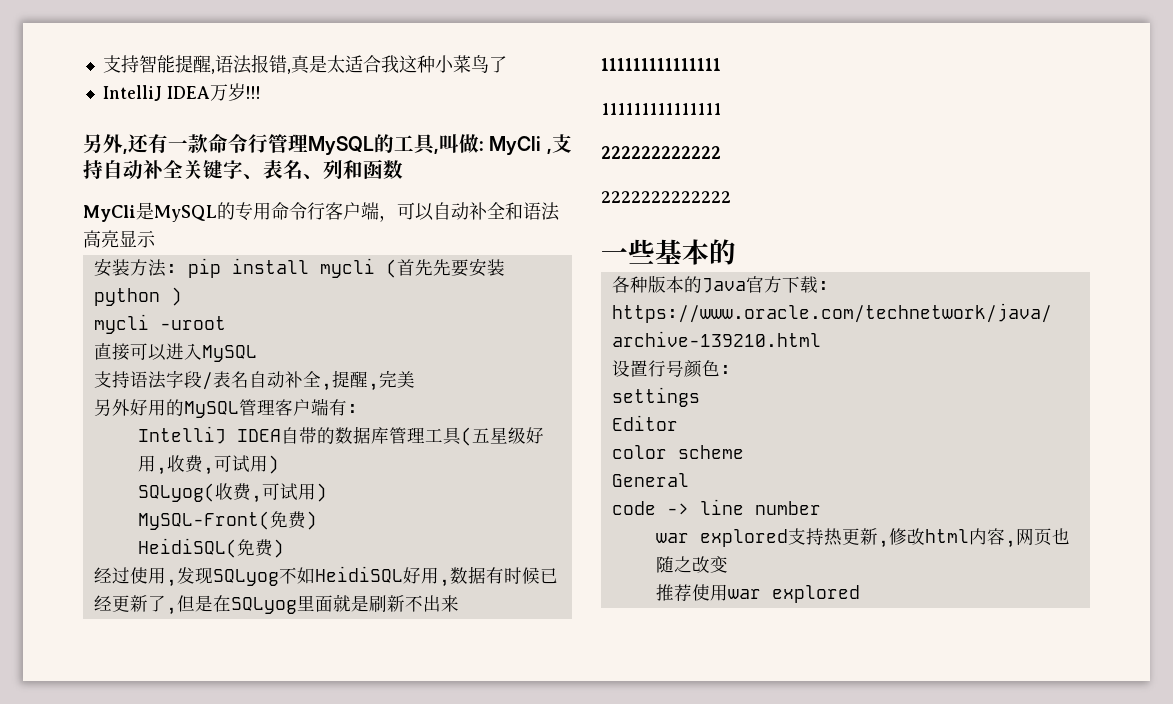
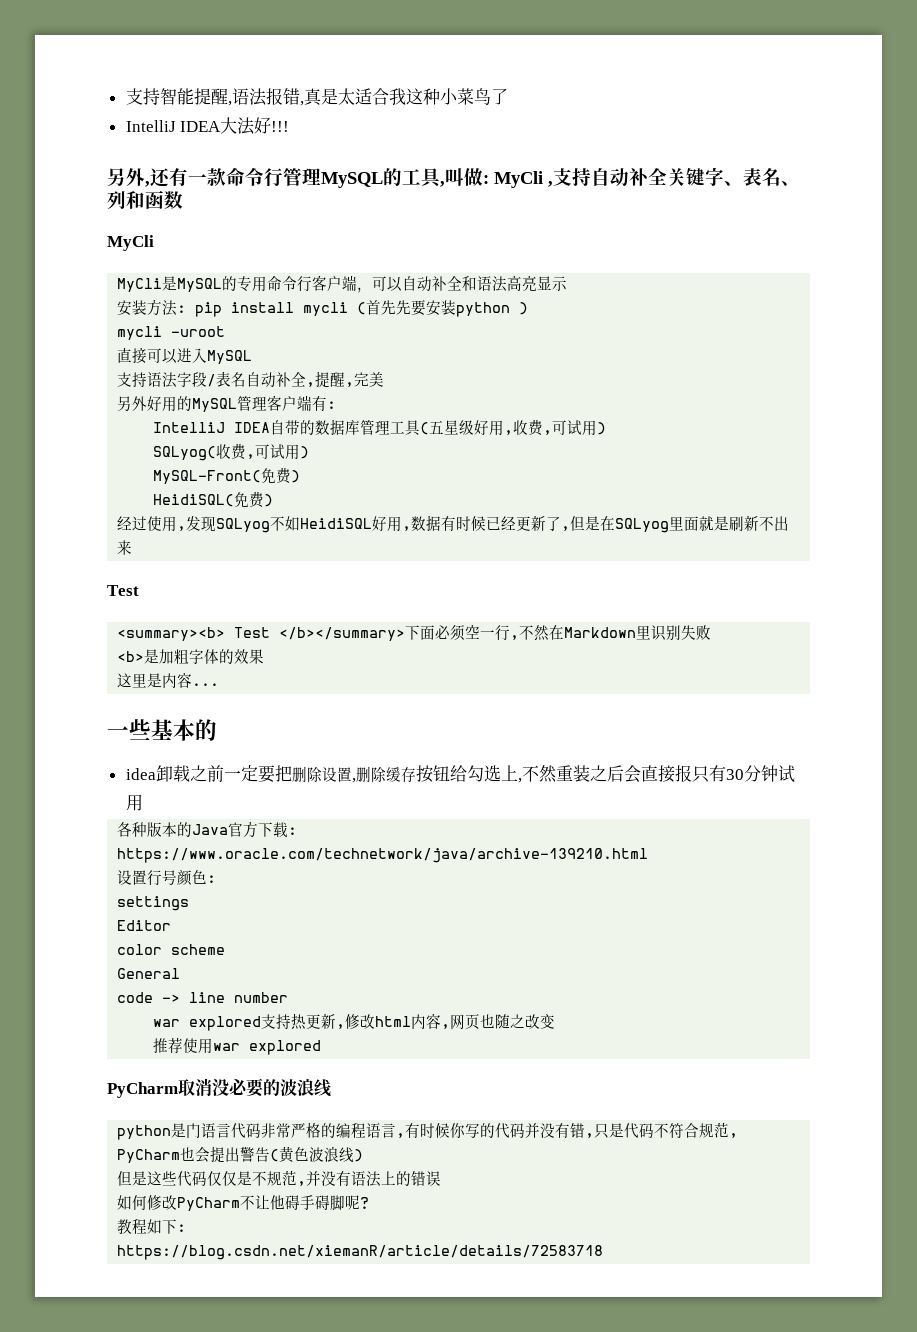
[209,83,246,101] 万岁 -> [220,117,272,135] 大法好
(136, 213) none -> [117,278,163,292] // MyCli
[601,58,721,71] [601,103,721,115] [601,146,721,159] [601,191,731,203] [601,239,736,265] 111111111111111 // 111111111111111 // 222222222222 // 2222222222222 // 一些基本的 -> [107,585,139,596] [117,624,712,641] [117,649,265,664] [117,672,220,688] [107,719,217,741] [125,765,795,783] [125,794,143,811] Test // <summary><b> Test </b></summary>下面必须空一行,不然在Markdown里识别失败 // <b>是加粗字体的效果 // 这里是内容... // 一些基本的 // idea卸载之前一定要把删除设置,删除缓存按钮给勾选上,不然重装之后会直接报只有30分钟试用
(860, 594) none -> [107,1078,331,1098] [117,1122,739,1140] [117,1146,364,1163] [117,1170,442,1187] [117,1195,370,1211] [117,1219,187,1235] [117,1245,604,1260] // PyCharm取消没必要的波浪线 // python是门语言代码非常严格的编程语言,有时候你写的代码并没有错,只是代码不符合规范, PyCharm也会提出警告(黄色波浪线) // 但是这些代码仅仅是不规范,并没有语法上的错误 // 如何修改PyCharm不让他碍手碍脚呢? // 教程如下: // https://blog.csdn.net/xiemanR/article/details/72583718

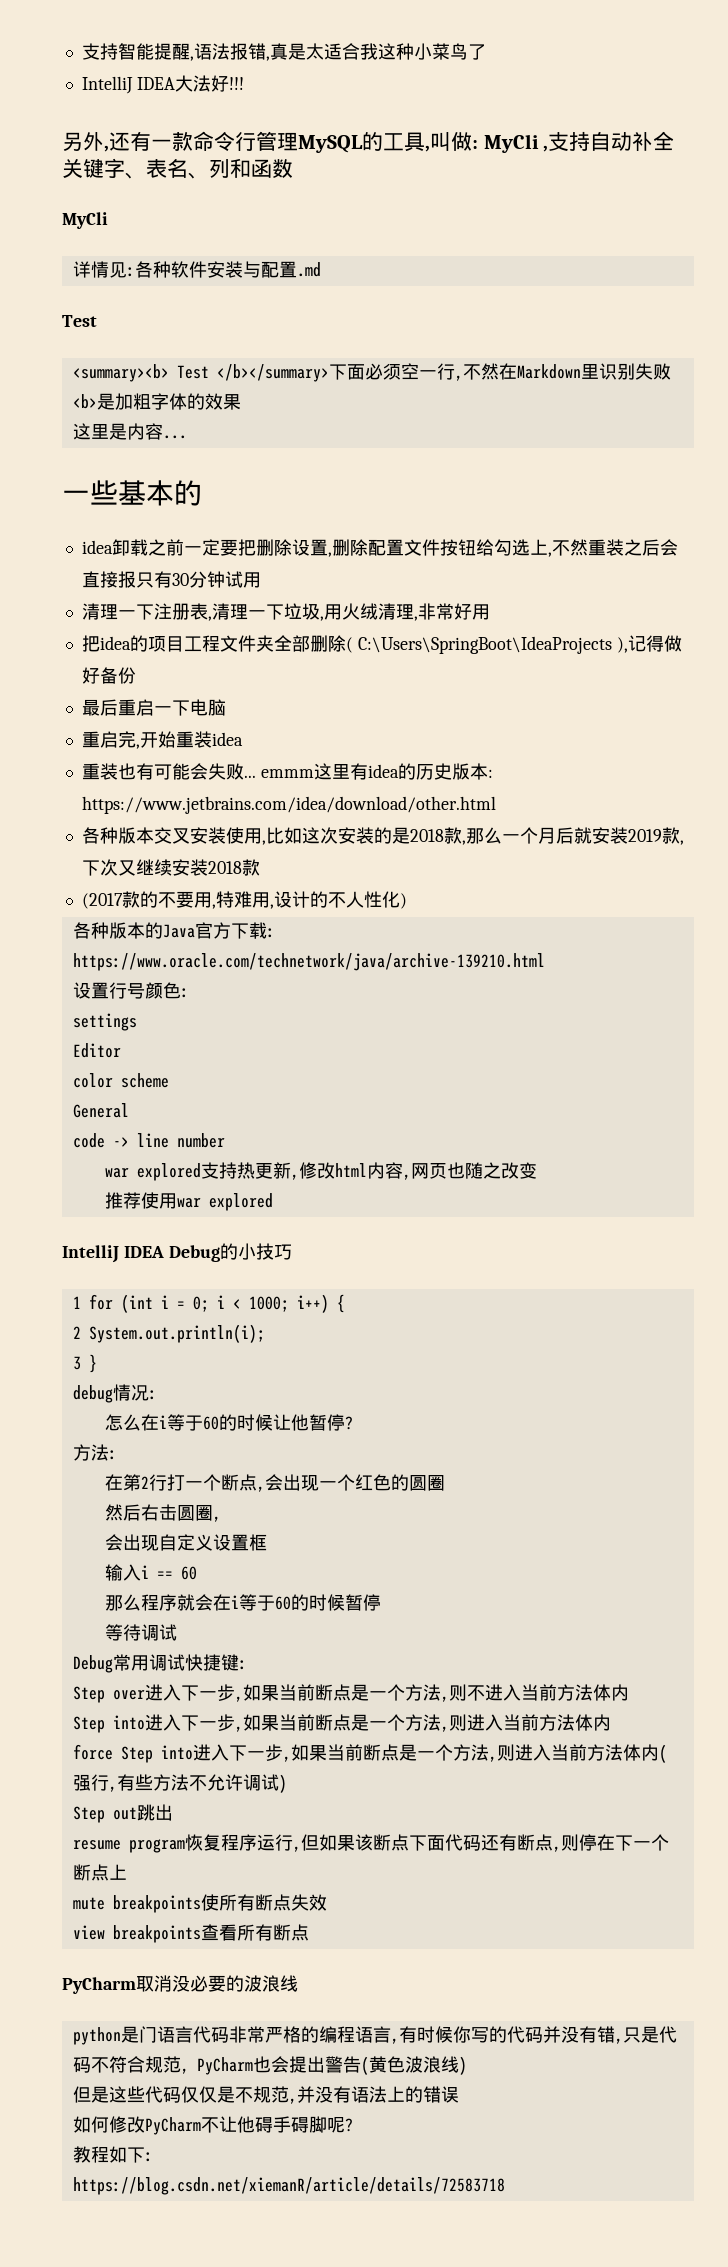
[117,275,568,293] [117,299,529,317] [117,326,226,340] [117,347,253,364] [117,371,385,388] [117,395,337,412] [153,419,607,436] [153,443,310,461] [153,467,301,484] [153,491,274,508] [117,515,790,533] [117,540,133,555] MyCli是MySQL的专用命令行客户端，可以自动补全和语法高亮显示 // 安装方法: pip install mycli (首先先要安装python ) // mycli -uroot // 直接可以进入MySQL // 支持语法字段/表名自动补全,提醒,完美 // 另外好用的MySQL管理客户端有: // IntelliJ IDEA自带的数据库管理工具(五星级好用,收费,可试用) // SQLyog(收费,可试用) // MySQL-Front(免费) // HeidiSQL(免费) // 经过使用,发现SQLyog不如HeidiSQL好用,数据有时候已经更新了,但是在SQLyog里面就是刷新不出来 -> [72,261,321,278] 详情见:各种软件安装与配置.md
[385,767,416,782] 缓存 -> [367,539,440,556] 配置文件
(143, 802) none -> [81,603,490,621] [81,635,682,654] [81,667,136,684] [81,699,226,716] [81,731,243,749] [81,763,493,780] [81,796,496,814] [81,827,684,845] [81,859,260,876] [81,891,407,909] // 清理一下注册表,清理一下垃圾,用火绒清理,非常好用 // 把idea的项目工程文件夹全部删除( C:\Users\SpringBoot\IdeaProjects ),记得做好备份 // 最后重启一下电脑 // 重启完,开始重装idea // 重装也有可能会失败... emmm这里有idea的历史版本: https://www.jetbrains.com/idea/download/other.html // 各种版本交叉安装使用,比如这次安装的是2018款,那么一个月后就安装2019款,下次又继续安装2018款 // (2017款的不要用,特难用,设计的不人性化)
(322, 1047) none -> [62,1243,292,1263] [72,1294,345,1313] [72,1324,265,1343] [72,1354,97,1373] [72,1384,157,1403] [104,1414,353,1431] [72,1444,117,1461] [104,1474,445,1492] [104,1504,221,1522] [104,1534,267,1551] [104,1564,197,1581] [104,1594,381,1611] [104,1624,177,1641] [72,1654,247,1673] [72,1684,629,1703] [72,1714,611,1733] [72,1744,667,1763] [72,1774,287,1793] [72,1804,173,1823] [72,1834,669,1853] [72,1864,127,1881] [72,1894,327,1913] [72,1924,309,1943] // IntelliJ IDEA Debug的小技巧 // 1 for (int i = 0; i < 1000; i++) { // 2 System.out.println(i); // 3 } // debug情况: // 怎么在i等于60的时候让他暂停? // 方法: // 在第2行打一个断点,会出现一个红色的圆圈 // 然后右击圆圈, // 会出现自定义设置框 // 输入i == 60 // 那么程序就会在i等于60的时候暂停 // 等待调试 // Debug常用调试快捷键: // Step over进入下一步,如果当前断点是一个方法,则不进入当前方法体内 // Step into进入下一步,如果当前断点是一个方法,则进入当前方法体内 // force Step into进入下一步,如果当前断点是一个方法,则进入当前方法体内(强行,有些方法不允许调试) // Step out跳出 // resume program恢复程序运行,但如果该断点下面代码还有断点,则停在下一个断点上 // mute breakpoints使所有断点失效 // view breakpoints查看所有断点

